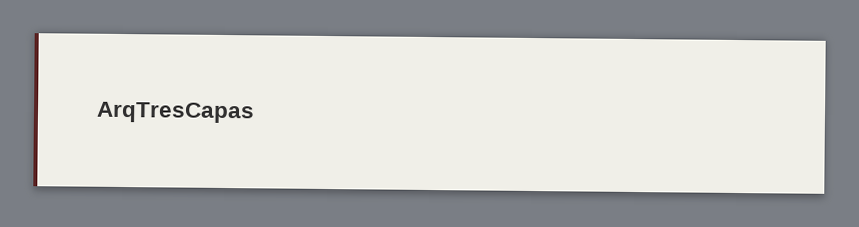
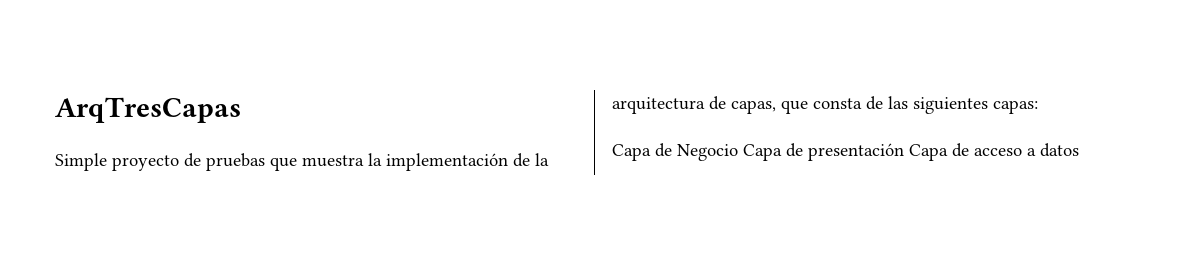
(255, 112) none -> [55,153,549,171] [612,96,1038,114] [612,143,1079,161] // Simple proyecto de pruebas que muestra la implementación de la arquitectura de capas, que consta de las siguientes capas: // Capa de Negocio Capa de presentación Capa de acceso a datos

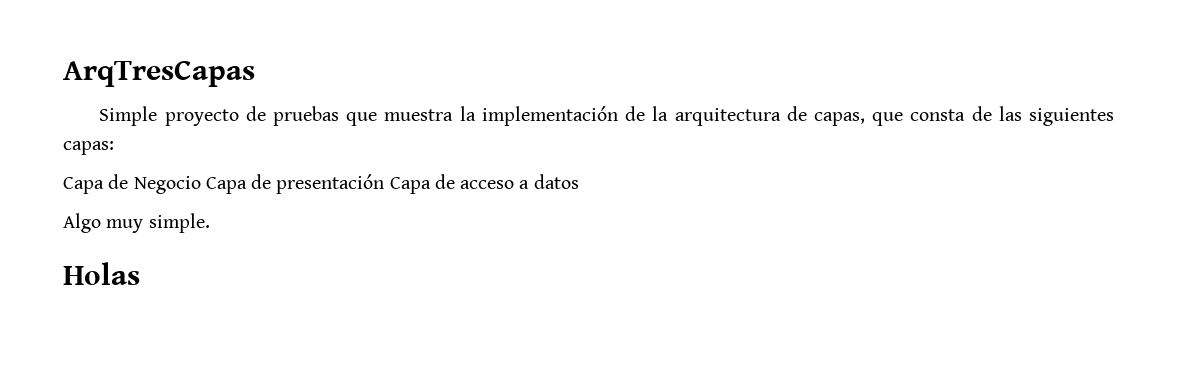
(1079, 150) none -> [63,213,210,233] [63,262,140,285] // Algo muy simple. // Holas

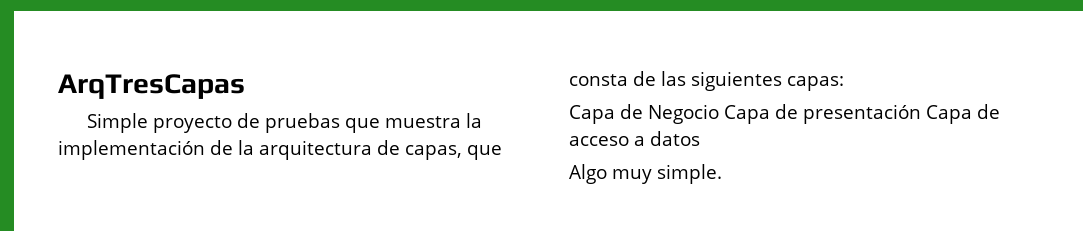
[63,262,140,285] // Holas -> (722, 174) none

